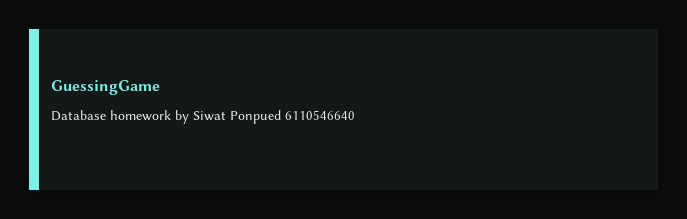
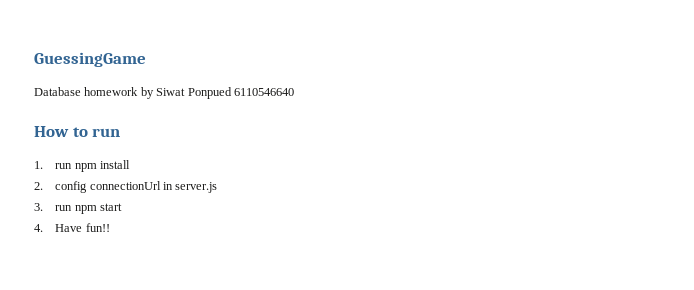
(355, 115) none -> [34,126,121,137] [34,160,130,172] [34,181,218,193] [34,203,122,214] [34,223,110,232] // How to run // 1. run npm install // 2. config connectionUrl in server.js // 3. run npm start // 4. Have fun!!

